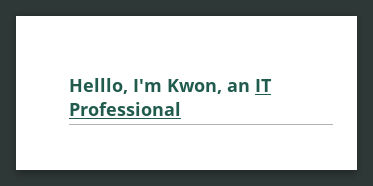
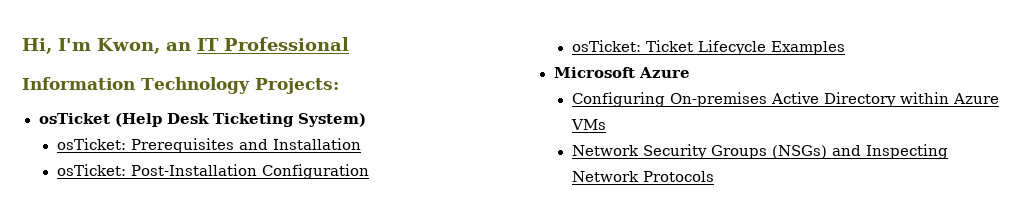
[69,78,128,94] Helllo, -> [22,38,52,54] Hi,
(181, 109) none -> [22,77,339,94] [38,113,366,127] [56,138,361,153] [56,164,369,179] [571,40,845,55] [553,67,690,78] [571,92,999,107] [570,119,606,130] [571,144,948,159] [571,171,714,182] // Information Technology Projects: // osTicket (Help Desk Ticketing System) // osTicket: Prerequisites and Installation // osTicket: Post-Installation Configuration // osTicket: Ticket Lifecycle Examples // Microsoft Azure // Configuring On-premises Active Directory within Azure VMs // Network Security Groups (NSGs) and Inspecting Network Protocols

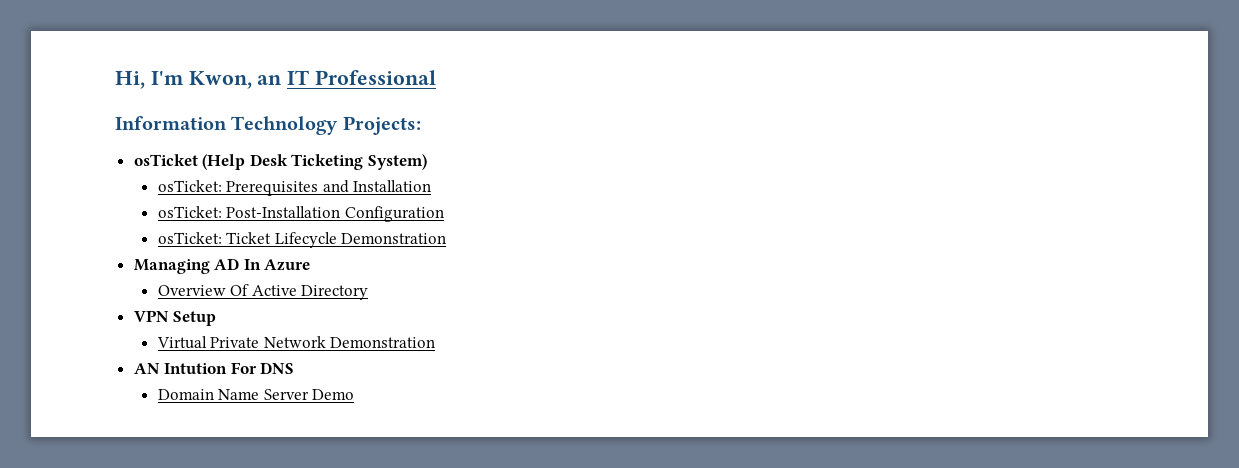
[770,41,845,55] [553,67,635,78] Examples // Microsoft -> [341,233,447,244] [133,258,261,274] Demonstration // Managing AD In
[571,92,767,107] Configuring On-premises -> [157,284,250,296] Overview Of
[899,92,999,104] [570,119,606,130] [571,144,948,159] [571,171,714,182] within Azure VMs // Network Security Groups (NSGs) and Inspecting Network Protocols -> [133,310,217,326] [156,336,436,349] [133,362,295,374] [157,389,355,400] // VPN Setup // Virtual Private Network Demonstration // AN Intution For DNS // Domain Name Server Demo

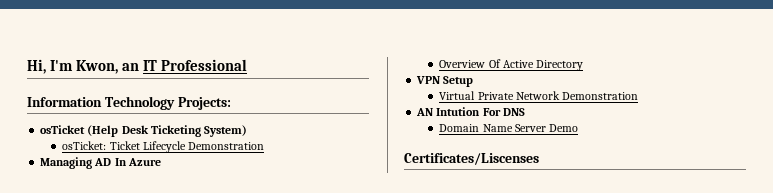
[157,180,432,196] [157,206,444,222] // osTicket: Prerequisites and Installation // osTicket: Post-Installation Configuration -> (248, 131) none
(355, 394) none -> [404,153,539,165] // Certificates/Liscenses

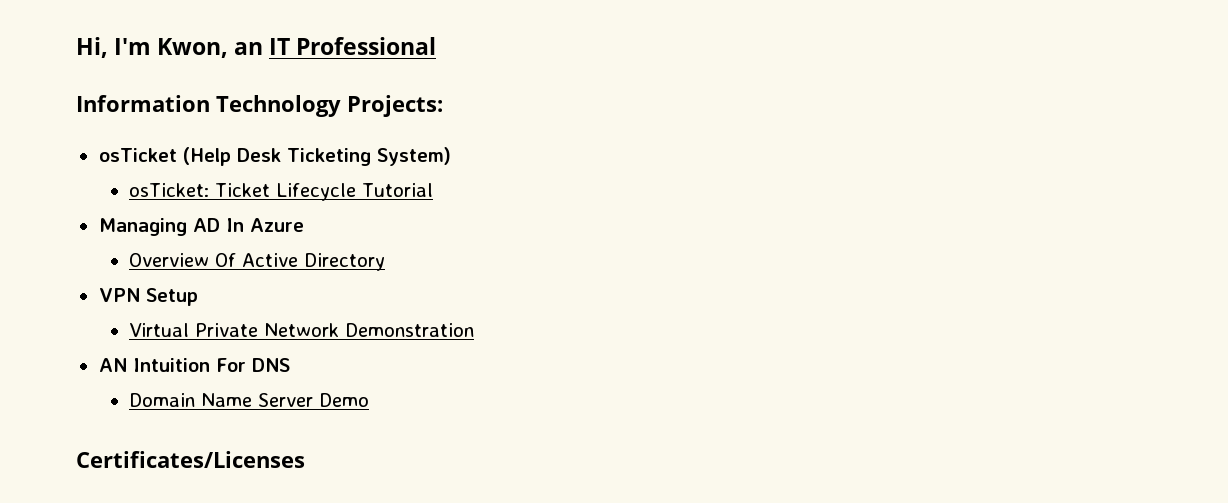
[187,142,264,150] Demonstration -> [362,183,434,197] Tutorial
[436,107,481,116] Intution -> [132,358,210,372] Intuition
[404,153,539,165] Certificates/Liscenses -> [76,451,305,468] Certificates/Licenses

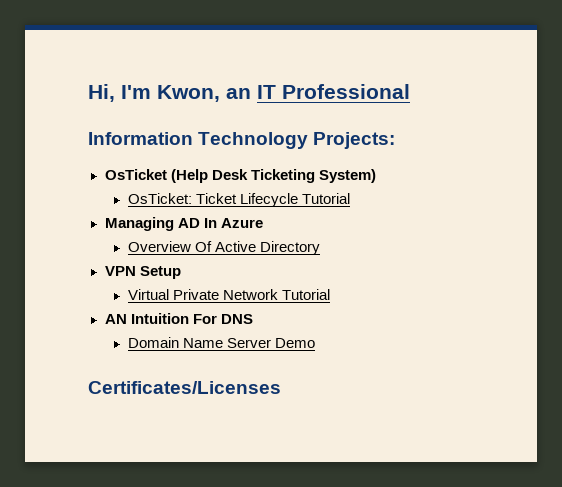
[98,148,177,162] osTicket -> [104,169,167,180] OsTicket
[129,183,210,197] osTicket: -> [127,193,192,204] OsTicket:
[345,323,475,337] Demonstration -> [281,289,330,300] Tutorial

